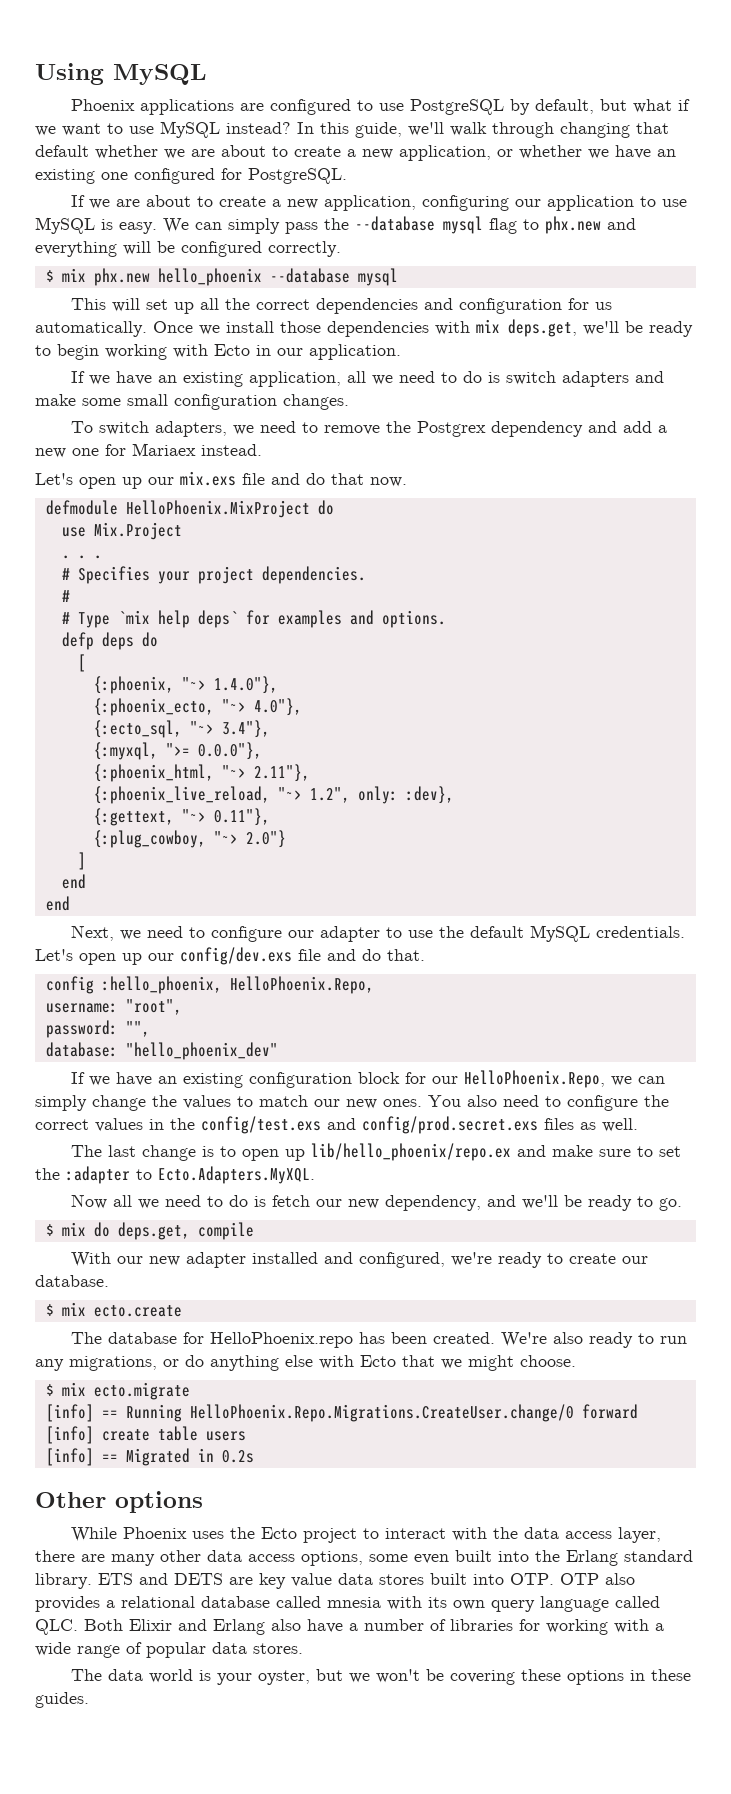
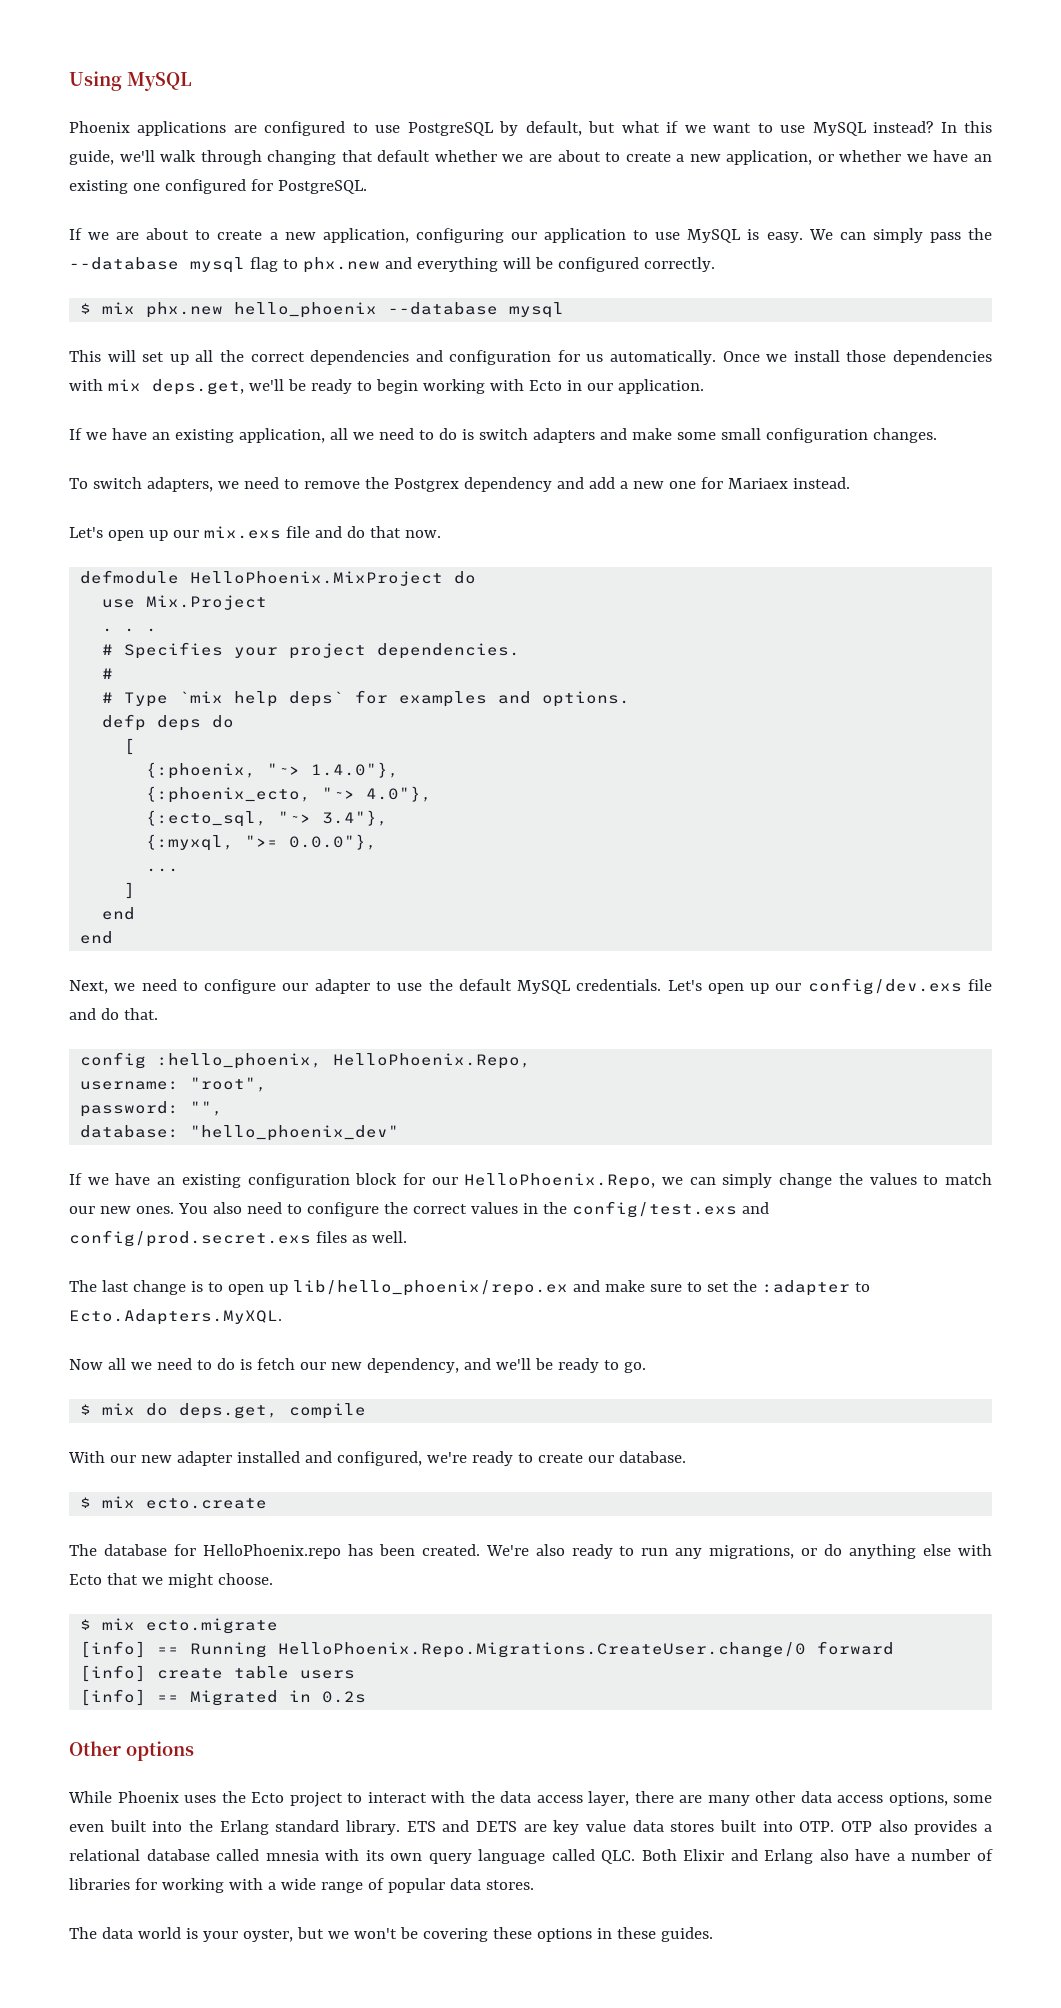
[93,764,310,782] [93,786,454,804] [93,808,270,826] [93,830,286,848] {:phoenix_html, "~> 2.11"}, // {:phoenix_live_reload, "~> 1.2", only: :dev}, // {:gettext, "~> 0.11"}, // {:plug_cowboy, "~> 2.0"} -> [146,868,180,872] ...

